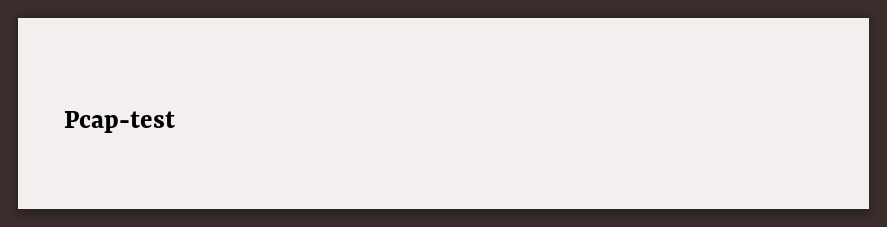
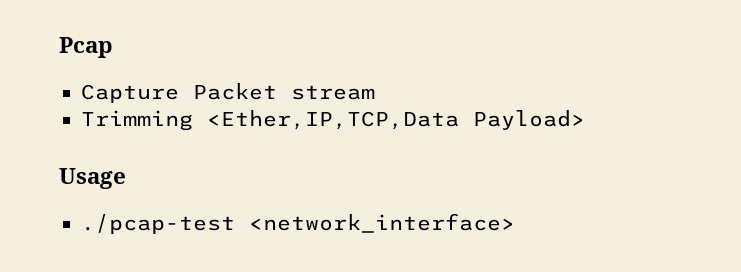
[64,111,175,133] Pcap-test -> [59,37,113,58] [81,83,375,103] [81,110,585,131] [59,168,126,189] [81,213,515,234] Pcap // Capture Packet stream // Trimming <Ether,IP,TCP,Data Payload> // Usage // ./pcap-test <network_interface>

